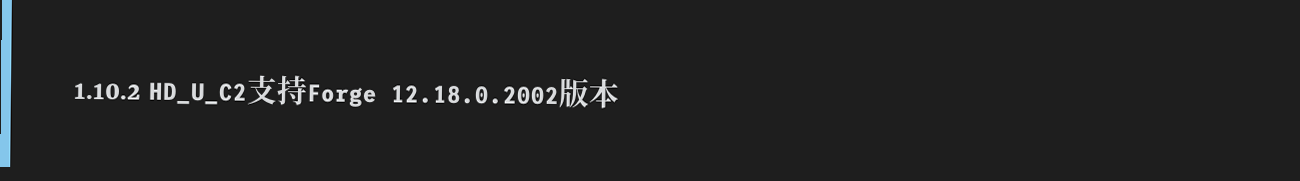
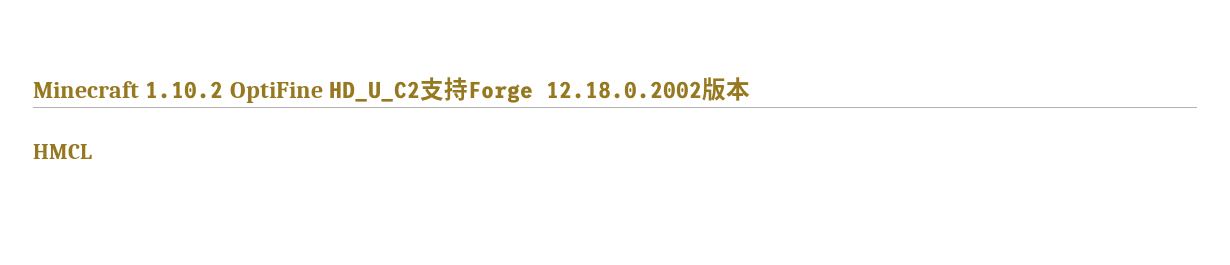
[73,82,142,100] 1.10.2 -> [33,81,323,103] Minecraft 1.10.2 OptiFine
(620, 93) none -> [33,144,92,159] // HMCL

